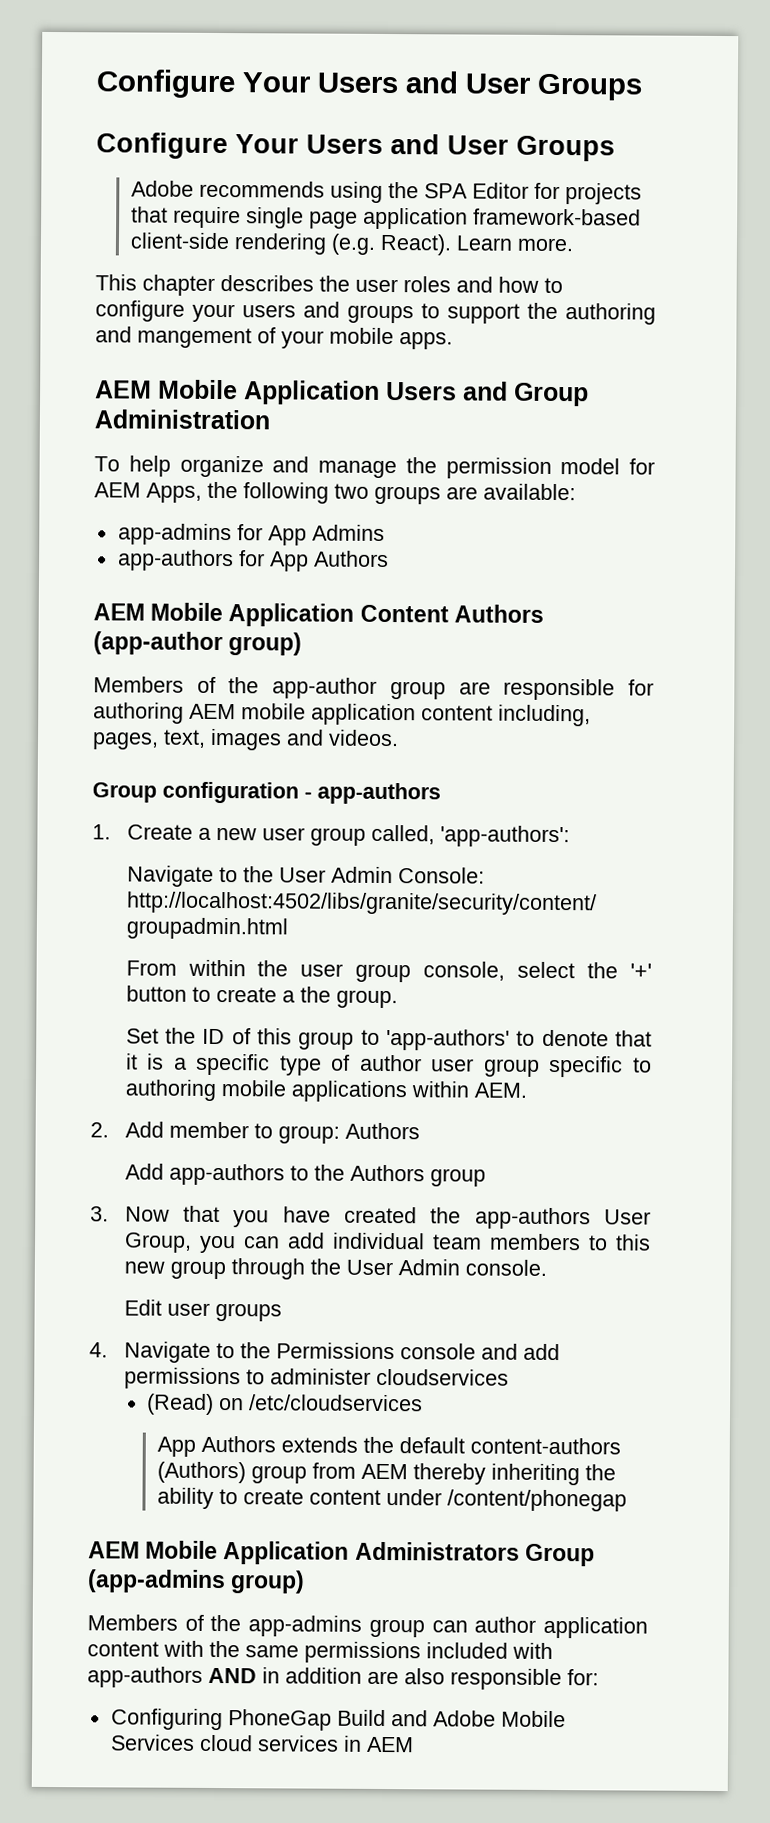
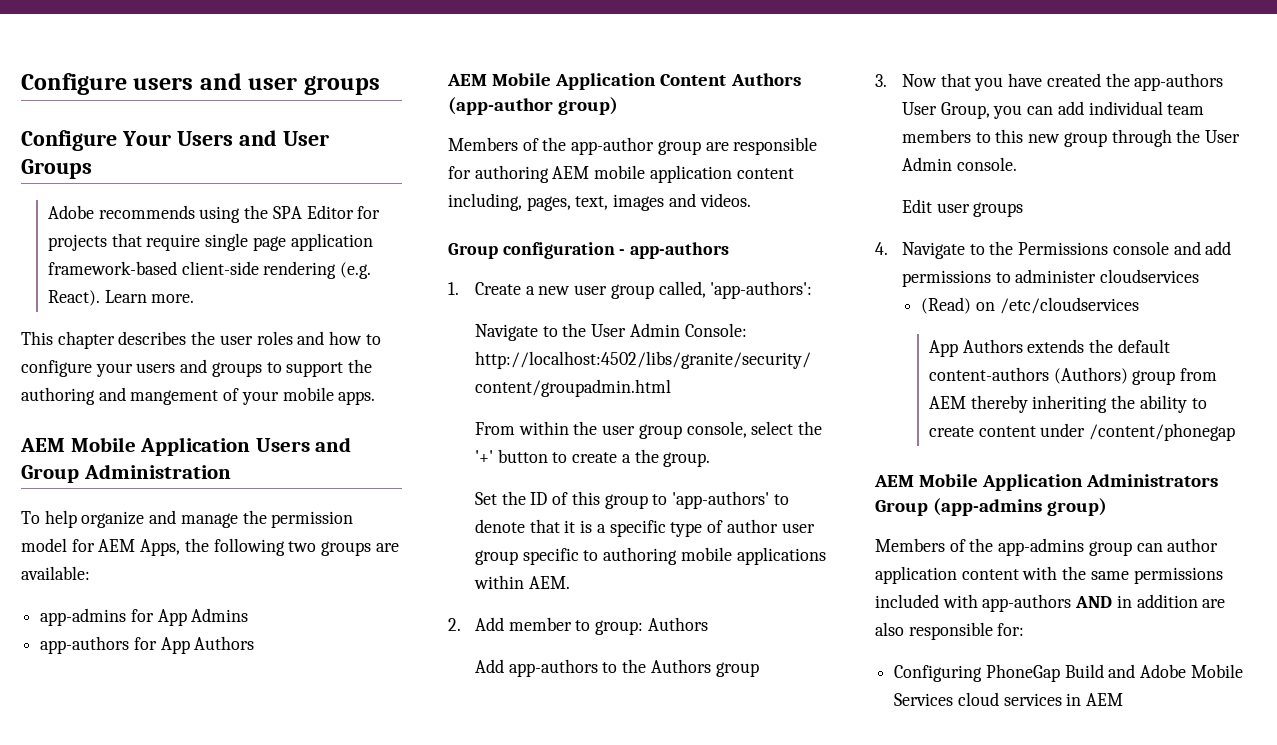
[96,69,642,101] Configure Your Users and User Groups -> [21,73,380,95] Configure users and user groups

